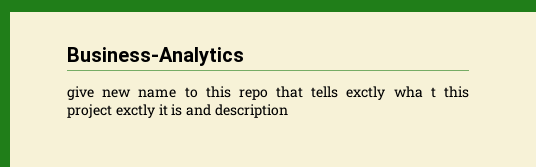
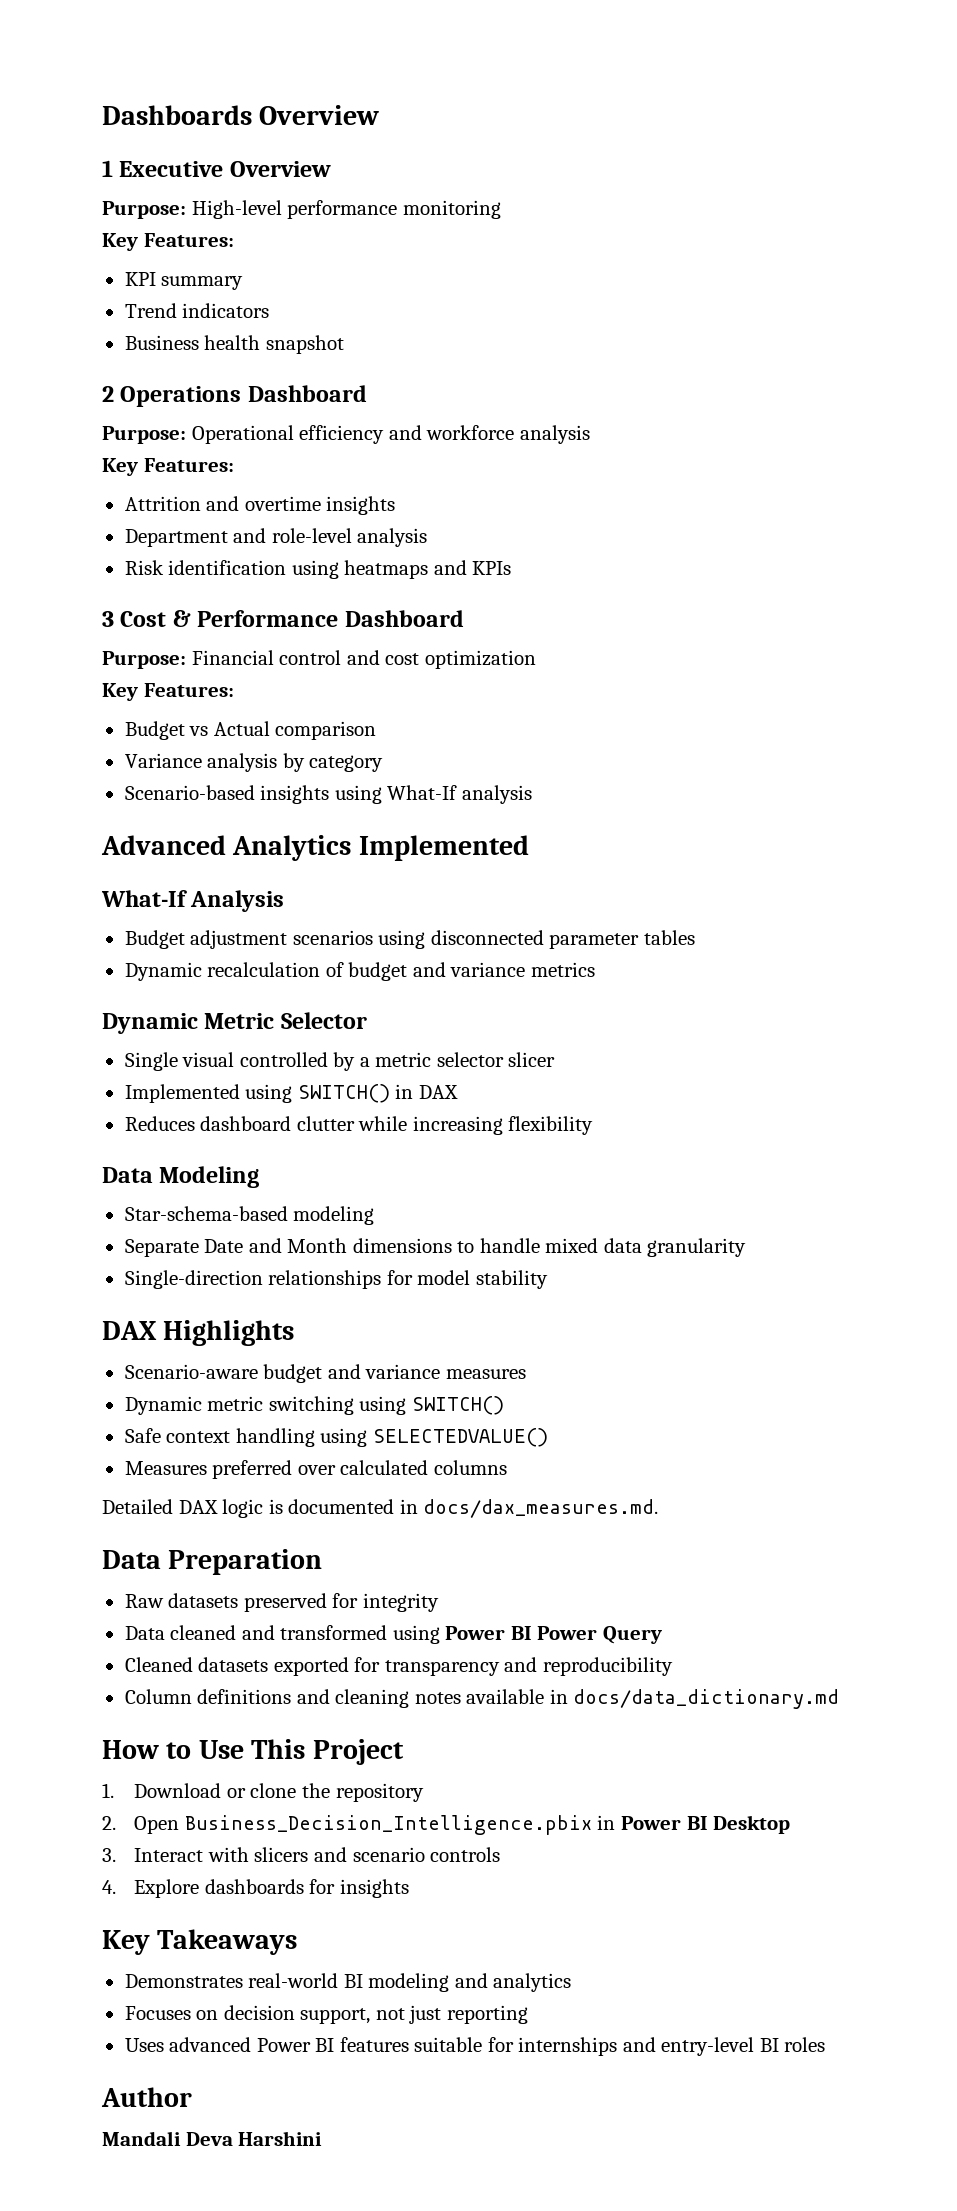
[67,47,244,66] [67,86,469,100] [67,104,288,118] Business-Analytics // give new name to this repo that tells exctly wha t this project exctly it is and description -> [102,105,380,125] [102,160,331,177] [102,200,501,219] [102,233,234,251] [124,272,244,290] [124,303,270,318] [124,335,344,354] [102,385,367,407] [102,425,590,444] [102,458,234,476] [124,496,396,515] [124,528,428,547] [124,560,512,579] [102,610,464,627] [102,650,536,669] [102,683,234,701] [124,721,377,740] [124,753,384,772] [124,785,532,804] [101,835,529,861] [101,890,285,912] [124,930,695,949] [124,962,595,981] [102,1012,367,1034] [124,1052,556,1071] [124,1084,458,1103] [124,1116,594,1135] [102,1166,260,1188] [124,1206,375,1225] [124,1238,747,1257] [124,1270,548,1289] [102,1320,295,1346] [124,1364,526,1383] [124,1396,504,1415] [124,1428,548,1447] [124,1460,507,1479] [102,1499,659,1518] [102,1549,323,1575] [124,1593,439,1612] [124,1625,662,1644] [124,1657,673,1676] [124,1689,840,1709] [102,1739,404,1765] [102,1783,424,1802] [102,1815,791,1835] [102,1847,501,1862] [102,1879,409,1898] [102,1929,298,1955] [124,1973,572,1992] [124,2005,528,2024] [124,2037,826,2056] [101,2087,192,2107] [102,2131,323,2146] Dashboards Overview // 1 Executive Overview // Purpose: High-level performance monitoring // Key Features: // KPI summary // Trend indicators // Business health snapshot // 2 Operations Dashboard // Purpose: Operational efficiency and workforce analysis // Key Features: // Attrition and overtime insights // Department and role-level analysis // Risk identification using heatmaps and KPIs // 3 Cost & Performance Dashboard // Purpose: Financial control and cost optimization // Key Features: // Budget vs Actual comparison // Variance analysis by category // Scenario-based insights using What-If analysis // Advanced Analytics Implemented // What-If Analysis // Budget adjustment scenarios using disconnected parameter tables // Dynamic recalculation of budget and variance metrics // Dynamic Metric Selector // Single visual controlled by a metric selector slicer // Implemented using SWITCH() in DAX // Reduces dashboard clutter while increasing flexibility // Data Modeling // Star-schema-based modeling // Separate Date and Month dimensions to handle mixed data granularity // Single-direction relationships for model stability // DAX Highlights // Scenario-aware budget and variance measures // Dynamic metric switching using SWITCH() // Safe context handling using SELECTEDVALUE() // Measures preferred over calculated columns // Detailed DAX logic is documented in docs/dax_measures.md. // Data Preparation // Raw datasets preserved for integrity // Data cleaned and transformed using Power BI Power Query // Cleaned datasets exported for transparency and reproducibility // Column definitions and cleaning notes available in docs/data_dictionary.md // How to Use This Project // 1. Download or clone the repository // 2. Open Business_Decision_Intelligence.pbix in Power BI Desktop // 3. Interact with slicers and scenario controls // 4. Explore dashboards for insights // Key Takeaways // Demonstrates real-world BI modeling and analytics // Focuses on decision support, not just reporting // Uses advanced Power BI features suitable for internships and entry-level BI roles // Author // Mandali Deva Harshini

